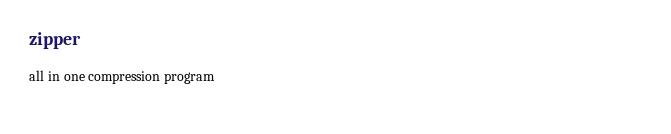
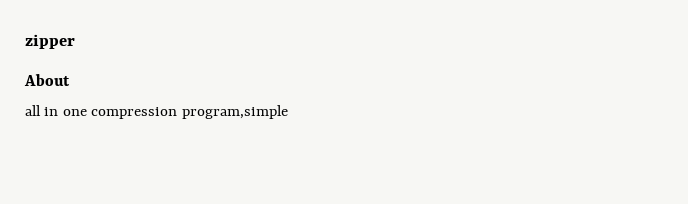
(81, 40) none -> [24,74,70,86] // About
[164,72,216,84] program -> [181,105,288,119] program,simple

